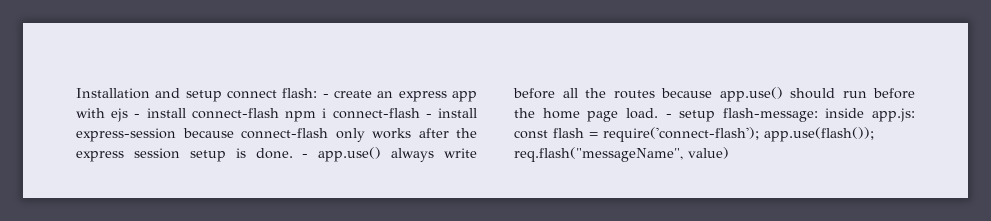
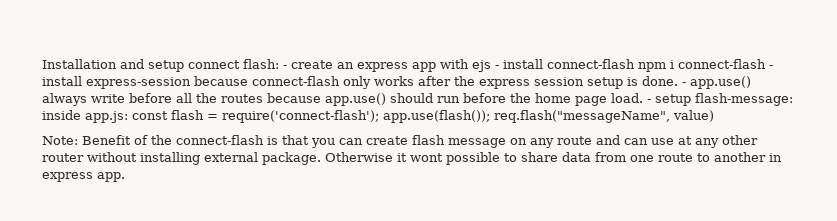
(729, 153) none -> [42,135,758,148] [42,152,782,165] [42,172,125,182] // Note: Benefit of the connect-flash is that you can create flash message on any route and can use at any other router without installing external package. Otherwise it wont possible to share data from one route to another in express app.

